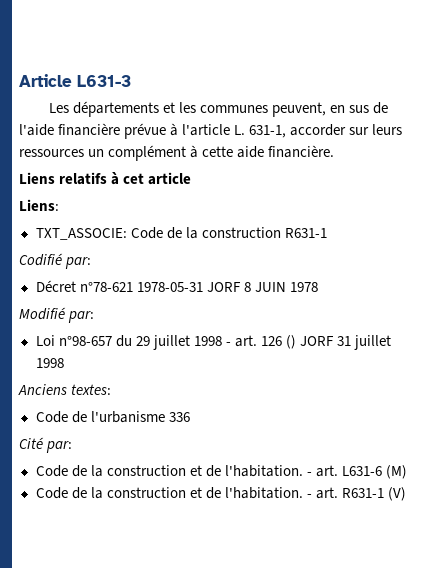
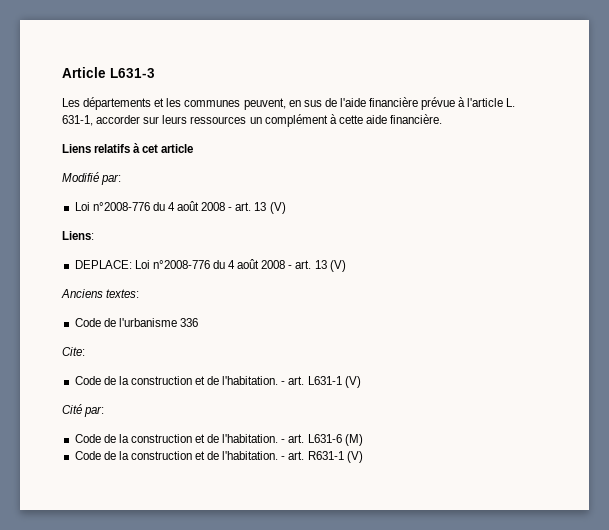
[19,199,59,211] [35,227,327,240] [19,253,92,269] [35,280,318,292] [19,307,95,323] [35,335,392,350] [35,358,64,368] Liens: // TXT_ASSOCIE: Code de la construction R631-1 // Codifié par: // Décret n°78-621 1978-05-31 JORF 8 JUIN 1978 // Modifié par: // Loi n°98-657 du 29 juillet 1998 - art. 126 () JORF 31 juillet 1998 -> [62,172,122,185] [74,201,286,214] [62,231,94,240] [74,259,346,272] Modifié par: // Loi n°2008-776 du 4 août 2008 - art. 13 (V) // Liens: // DEPLACE: Loi n°2008-776 du 4 août 2008 - art. 13 (V)
(190, 417) none -> [62,347,85,356] [74,376,361,388] // Cite: // Code de la construction et de l'habitation. - art. L631-1 (V)

